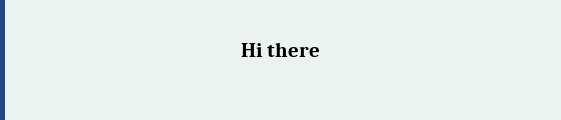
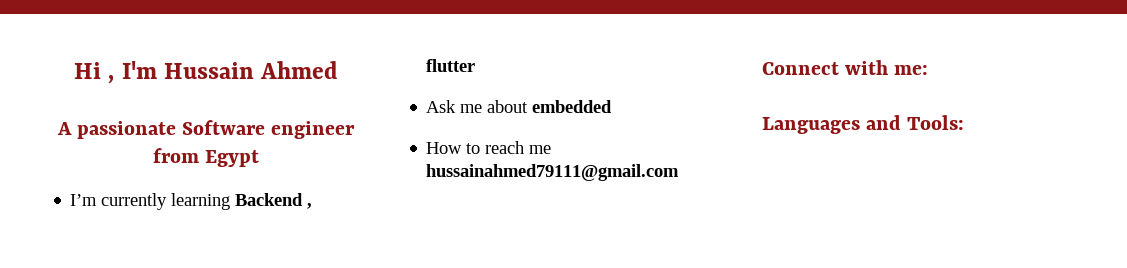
[267,42,321,57] there -> [108,61,338,84] [56,120,356,139] [152,148,260,167] [70,193,313,210] [426,59,476,72] [426,100,613,113] [426,141,552,154] [426,164,680,181] [762,60,929,75] [762,115,965,134] , I'm Hussain Ahmed // A passionate Software engineer from Egypt // I’m currently learning Backend , flutter // Ask me about embedded // How to reach me hussainahmed79111@gmail.com // Connect with me: // Languages and Tools:

